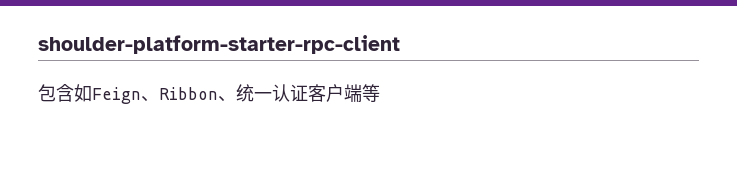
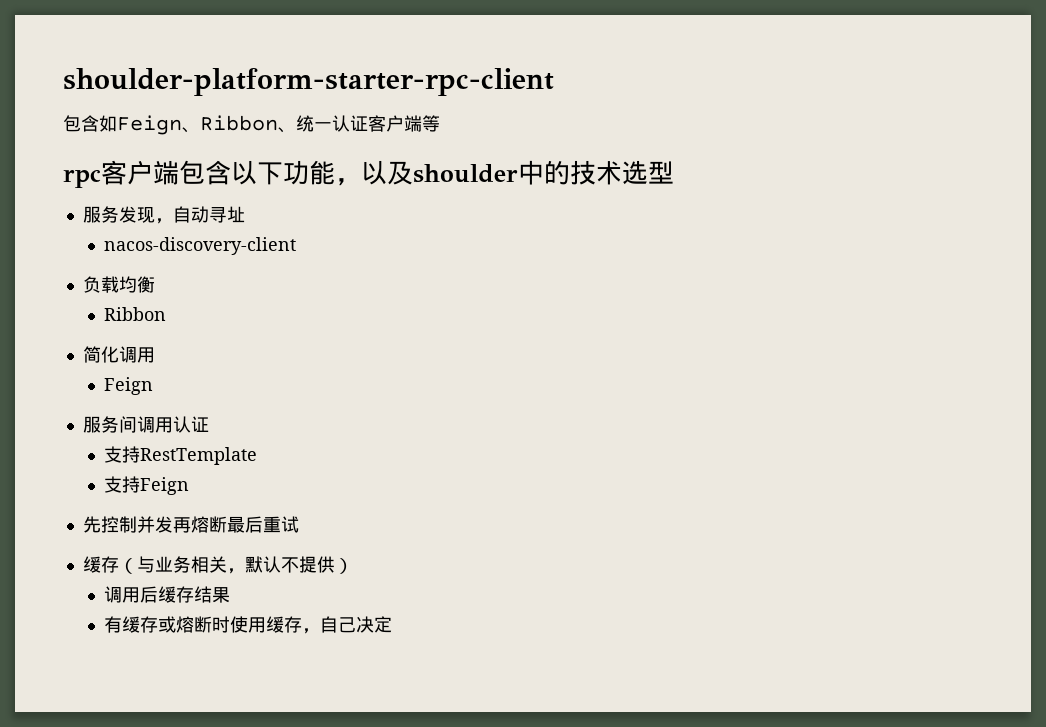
(380, 93) none -> [63,160,674,188] [82,206,245,224] [103,237,296,255] [82,276,155,293] [103,307,166,321] [82,346,155,363] [103,377,153,395] [82,416,209,433] [103,446,257,465] [103,476,189,495] [82,516,299,533] [82,556,353,574] [103,586,230,603] [103,616,392,634] // rpc客户端包含以下功能，以及shoulder中的技术选型 // 服务发现，自动寻址 // nacos-discovery-client // 负载均衡 // Ribbon // 简化调用 // Feign // 服务间调用认证 // 支持RestTemplate // 支持Feign // 先控制并发再熔断最后重试 // 缓存（与业务相关，默认不提供） // 调用后缓存结果 // 有缓存或熔断时使用缓存，自己决定

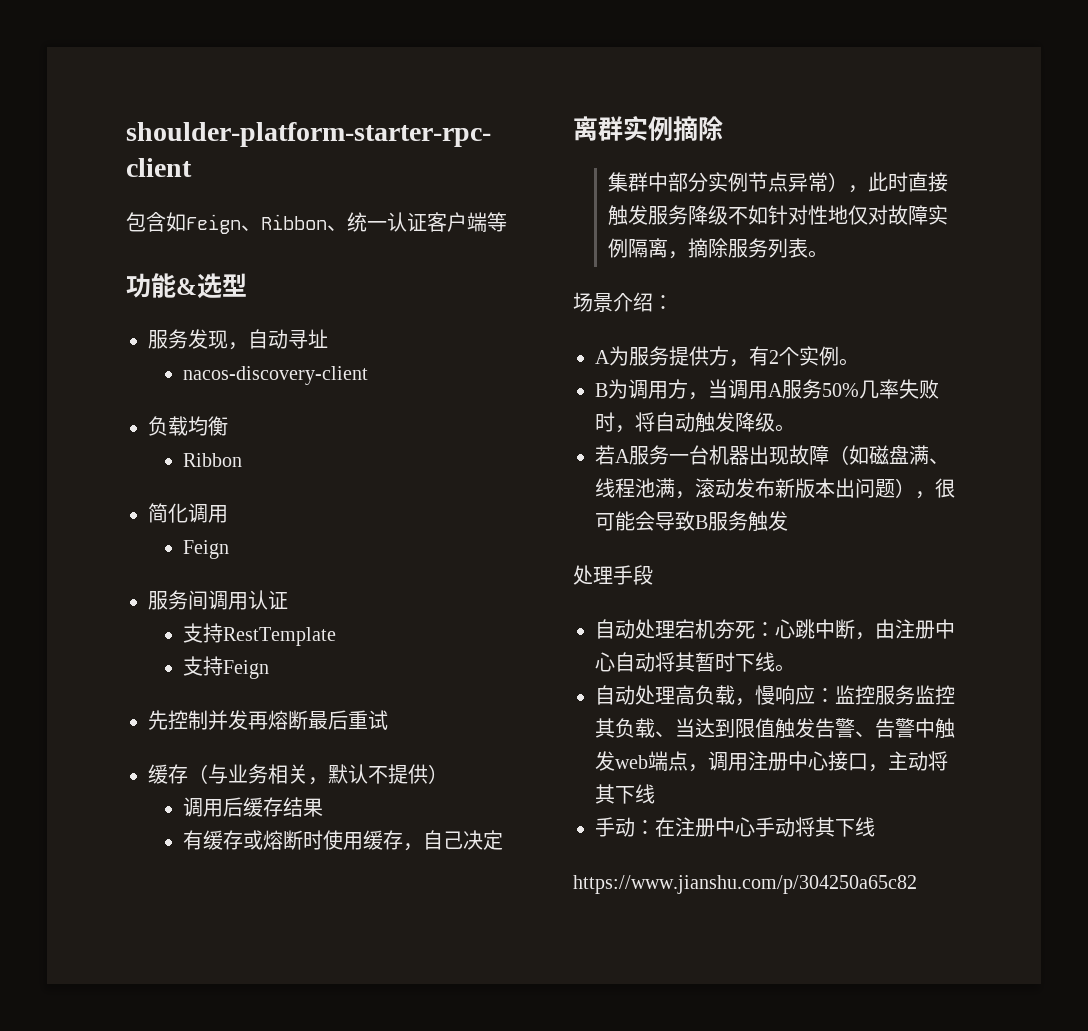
[63,160,622,188] rpc客户端包含以下功能，以及shoulder中的技术 -> [126,273,197,298] 功能&
(392, 624) none -> [573,116,723,141] [608,172,949,193] [608,205,949,226] [608,238,829,259] [573,292,673,312] [595,346,859,367] [595,379,939,400] [595,412,795,433] [595,445,949,465] [595,478,955,499] [595,511,788,532] [573,565,653,585] [595,619,955,640] [595,652,795,672] [595,685,955,706] [595,718,955,739] [595,751,948,772] [595,784,655,804] [595,817,875,837] [573,875,917,894] // 离群实例摘除 // 集群中部分实例节点异常），此时直接触发服务降级不如针对性地仅对故障实例隔离，摘除服务列表。 // 场景介绍： // A为服务提供方，有2个实例。 // B为调用方，当调用A服务50%几率失败时，将自动触发降级。 // 若A服务一台机器出现故障（如磁盘满、线程池满，滚动发布新版本出问题），很可能会导致B服务触发 // 处理手段 // 自动处理宕机夯死：心跳中断，由注册中心自动将其暂时下线。 // 自动处理高负载，慢响应：监控服务监控其负载、当达到限值触发告警、告警中触发web端点，调用注册中心接口，主动将其下线 // 手动：在注册中心手动将其下线 // https://www.jianshu.com/p/304250a65c82

